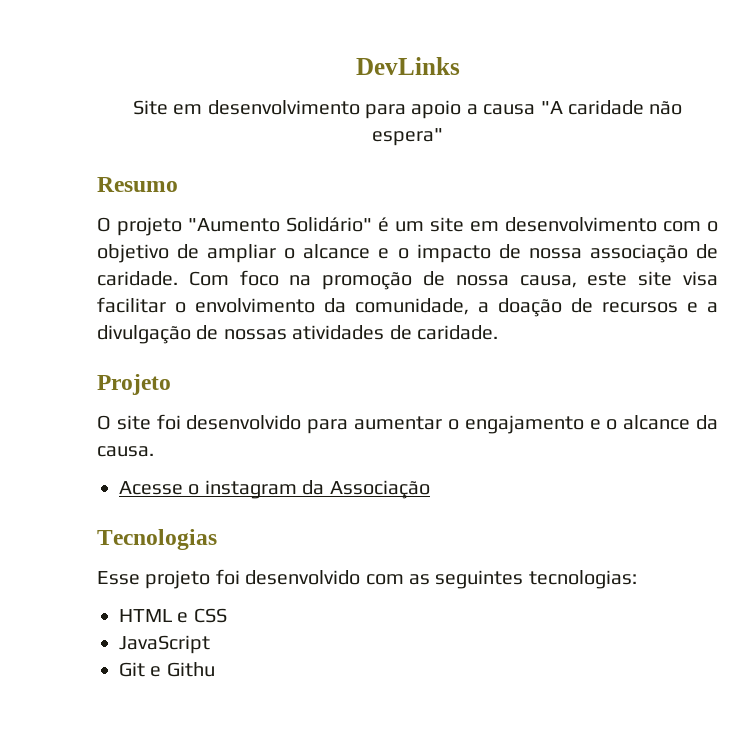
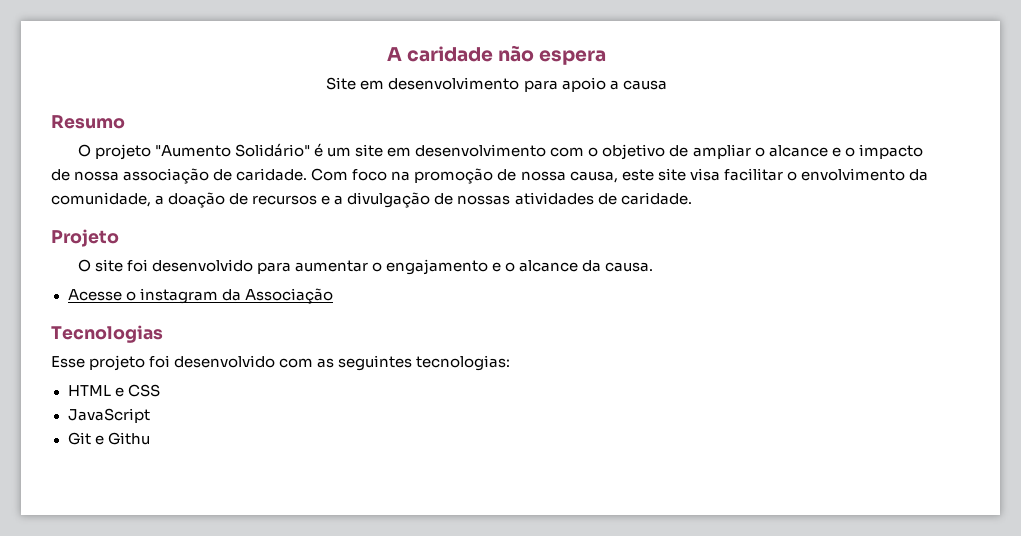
[355,57,460,75] DevLinks -> [386,45,607,65] A caridade não espera
[540,100,683,115] [372,128,443,146] "A caridade não espera" -> (667, 85) none

